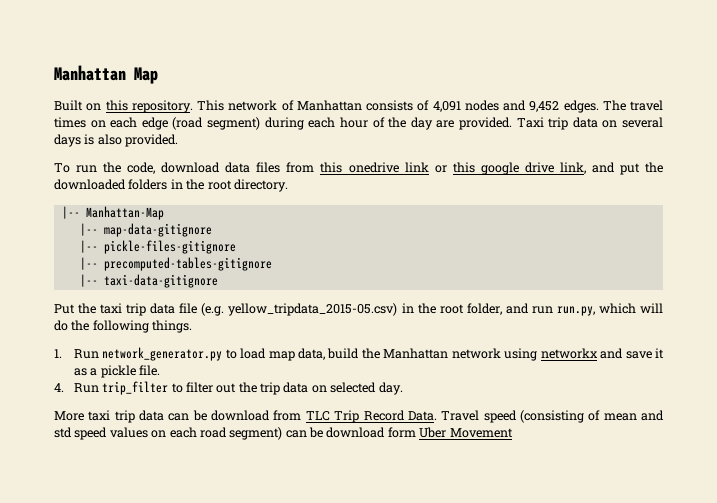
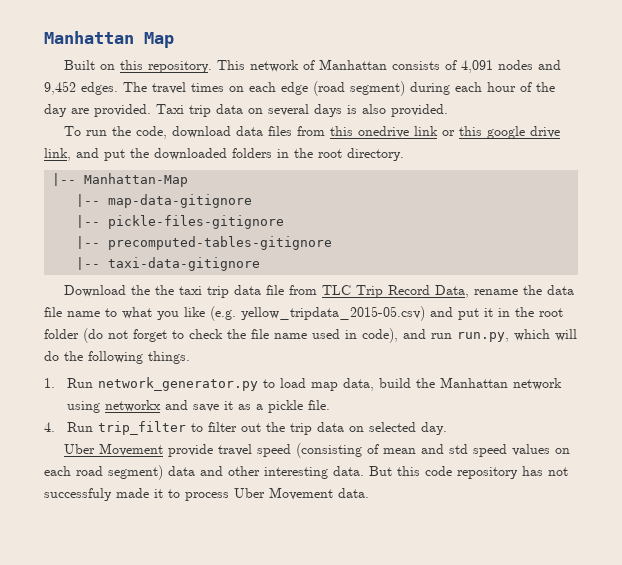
[54,304,75,314] Put -> [64,285,151,297] Download the
[201,303,502,316] (e.g. yellow_tripdata_2015-05.csv) in the root folder, -> [289,285,575,298] [44,306,563,321] [44,328,398,343] from TLC Trip Record Data, rename the data file name to what you like (e.g. yellow_tripdata_2015-05.csv) and put it in the root folder (do not forget to check the file name used in code),
[54,410,480,423] More taxi trip data can be download from TLC Trip Record Data. Travel -> [64,443,253,457] Uber Movement provide travel
[285,427,513,438] can be download form Uber Movement -> [168,466,568,479] [44,487,369,501] data and other interesting data. But this code repository has not successfuly made it to process Uber Movement data.

